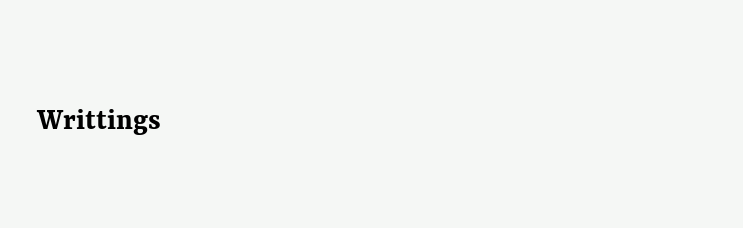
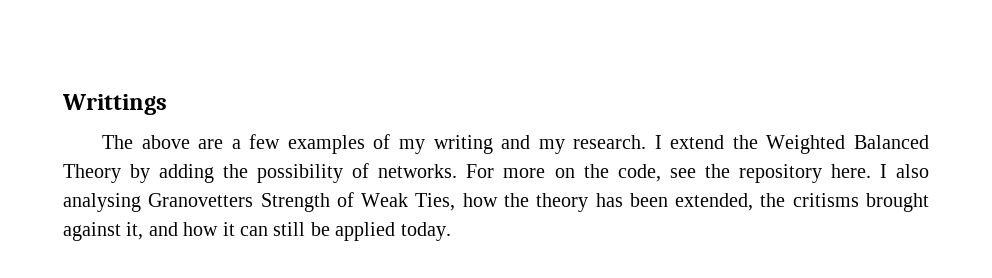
(161, 122) none -> [101,134,930,154] [63,163,929,183] [63,192,930,212] [63,222,451,241] // The above are a few examples of my writing and my research. I extend the Weighted Balanced Theory by adding the possibility of networks. For more on the code, see the repository here. I also analysing Granovetters Strength of Weak Ties, how the theory has been extended, the critisms brought against it, and how it can still be applied today.

